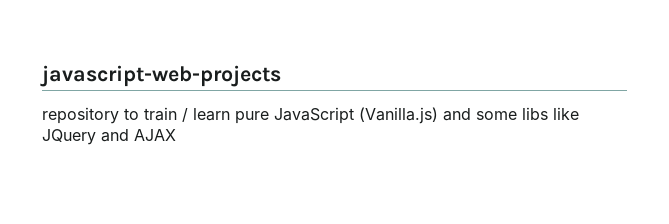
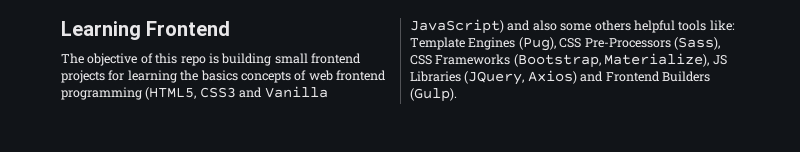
[40,65,281,87] [42,107,579,124] [42,129,176,145] javascript-web-projects // repository to train / learn pure JavaScript (Vanilla.js) and some libs like JQuery and AJAX -> [61,21,231,40] [61,53,361,66] [61,70,386,83] [61,86,328,100] [410,19,735,34] [410,37,720,51] [410,53,727,68] [410,70,710,85] [410,88,457,102] Learning Frontend // The objective of this repo is building small frontend projects for learning the basics concepts of web frontend programming (HTML5, CSS3 and Vanilla JavaScript) and also some others helpful tools like: Template Engines (Pug), CSS Pre-Processors (Sass), CSS Frameworks (Bootstrap, Materialize), JS Libraries (JQuery, Axios) and Frontend Builders (Gulp).

